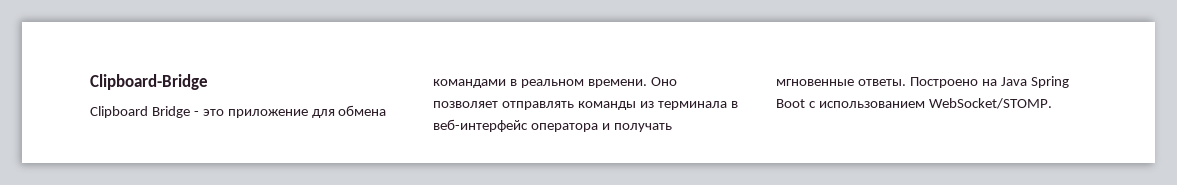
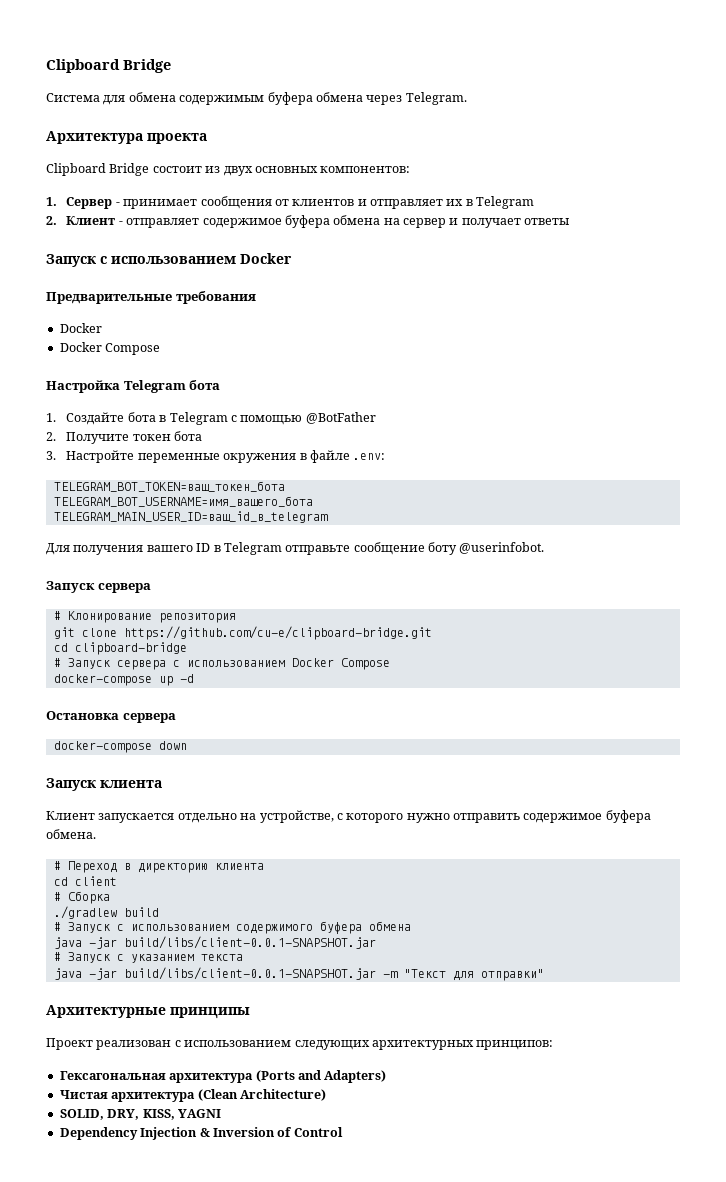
[90,74,208,90] [90,105,387,118] [433,77,677,88] [433,101,738,110] [433,119,672,132] [776,76,1069,88] [776,98,1052,109] Clipboard-Bridge // Clipboard Bridge - это приложение для обмена командами в реальном времени. Оно позволяет отправлять команды из терминала в веб-интерфейс оператора и получать мгновенные ответы. Построено на Java Spring Boot с использованием WebSocket/STOMP. -> [46,59,171,73] [46,92,467,105] [46,131,207,144] [46,163,411,176] [46,196,535,209] [46,215,570,228] [46,253,292,267] [46,291,256,304] [59,323,102,333] [59,342,161,355] [46,380,221,393] [46,412,376,425] [46,431,203,444] [46,450,386,463] [53,481,285,492] [53,496,313,507] [53,511,328,523] [46,542,545,555] [46,581,151,593] [53,611,236,623] [53,626,432,640] [53,642,187,655] [53,658,390,670] [53,674,194,686] [46,711,176,723] [53,741,187,753] [46,778,162,791] [46,810,651,823] [46,829,96,839] [53,861,264,873] [53,876,117,886] [53,891,110,904] [53,906,159,919] [53,921,411,934] [53,936,376,949] [53,952,243,963] [53,967,544,981] [46,1005,250,1019] [46,1038,554,1050] [59,1070,387,1083] [59,1089,326,1102] [59,1109,221,1120] [59,1127,343,1140] Clipboard Bridge // Система для обмена содержимым буфера обмена через Telegram. // Архитектура проекта // Clipboard Bridge состоит из двух основных компонентов: // 1. Сервер - принимает сообщения от клиентов и отправляет их в Telegram // 2. Клиент - отправляет содержимое буфера обмена на сервер и получает ответы // Запуск с использованием Docker // Предварительные требования // Docker // Docker Compose // Настройка Telegram бота // 1. Создайте бота в Telegram с помощью @BotFather // 2. Получите токен бота // 3. Настройте переменные окружения в файле .env: // TELEGRAM_BOT_TOKEN=ваш_токен_бота // TELEGRAM_BOT_USERNAME=имя_вашего_бота // TELEGRAM_MAIN_USER_ID=ваш_id_в_telegram // Для получения вашего ID в Telegram отправьте сообщение боту @userinfobot. // Запуск сервера // # Клонирование репозитория // git clone https://github.com/cu-e/clipboard-bridge.git // cd clipboard-bridge // # Запуск сервера с использованием Docker Compose // docker-compose up -d // Остановка сервера // docker-compose down // Запуск клиента // Клиент запускается отдельно на устройстве, с которого нужно отправить содержимое буфера обмена. // # Переход в директорию клиента // cd client // # Сборка // ./gradlew build // # Запуск с использованием содержимого буфера обмена // java -jar build/libs/client-0.0.1-SNAPSHOT.jar // # Запуск с указанием текста // java -jar build/libs/client-0.0.1-SNAPSHOT.jar -m "Текст для отправки" // Архитектурные принципы // Проект реализован с использованием следующих архитектурных принципов: // Гексагональная архитектура (Ports and Adapters) // Чистая архитектура (Clean Architecture) // SOLID, DRY, KISS, YAGNI // Dependency Injection & Inversion of Control

